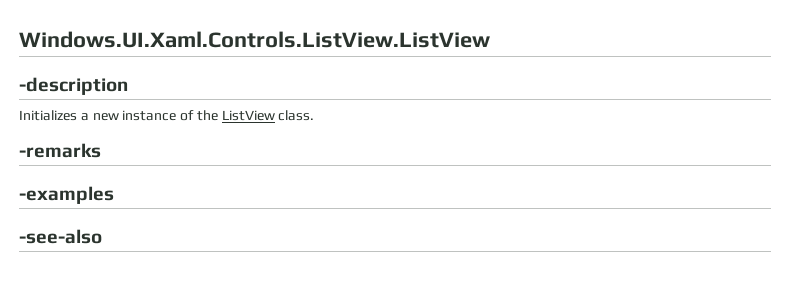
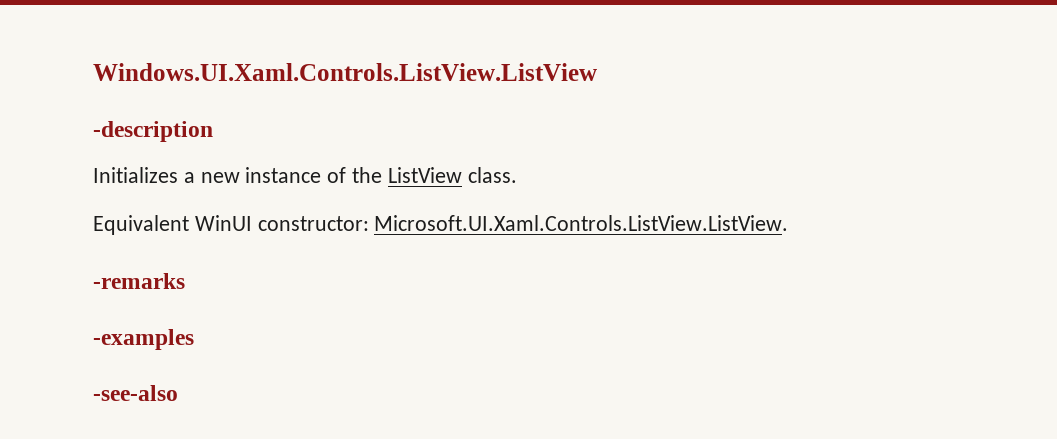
(315, 115) none -> [93,215,789,235] // Equivalent WinUI constructor: Microsoft.UI.Xaml.Controls.ListView.ListView.

